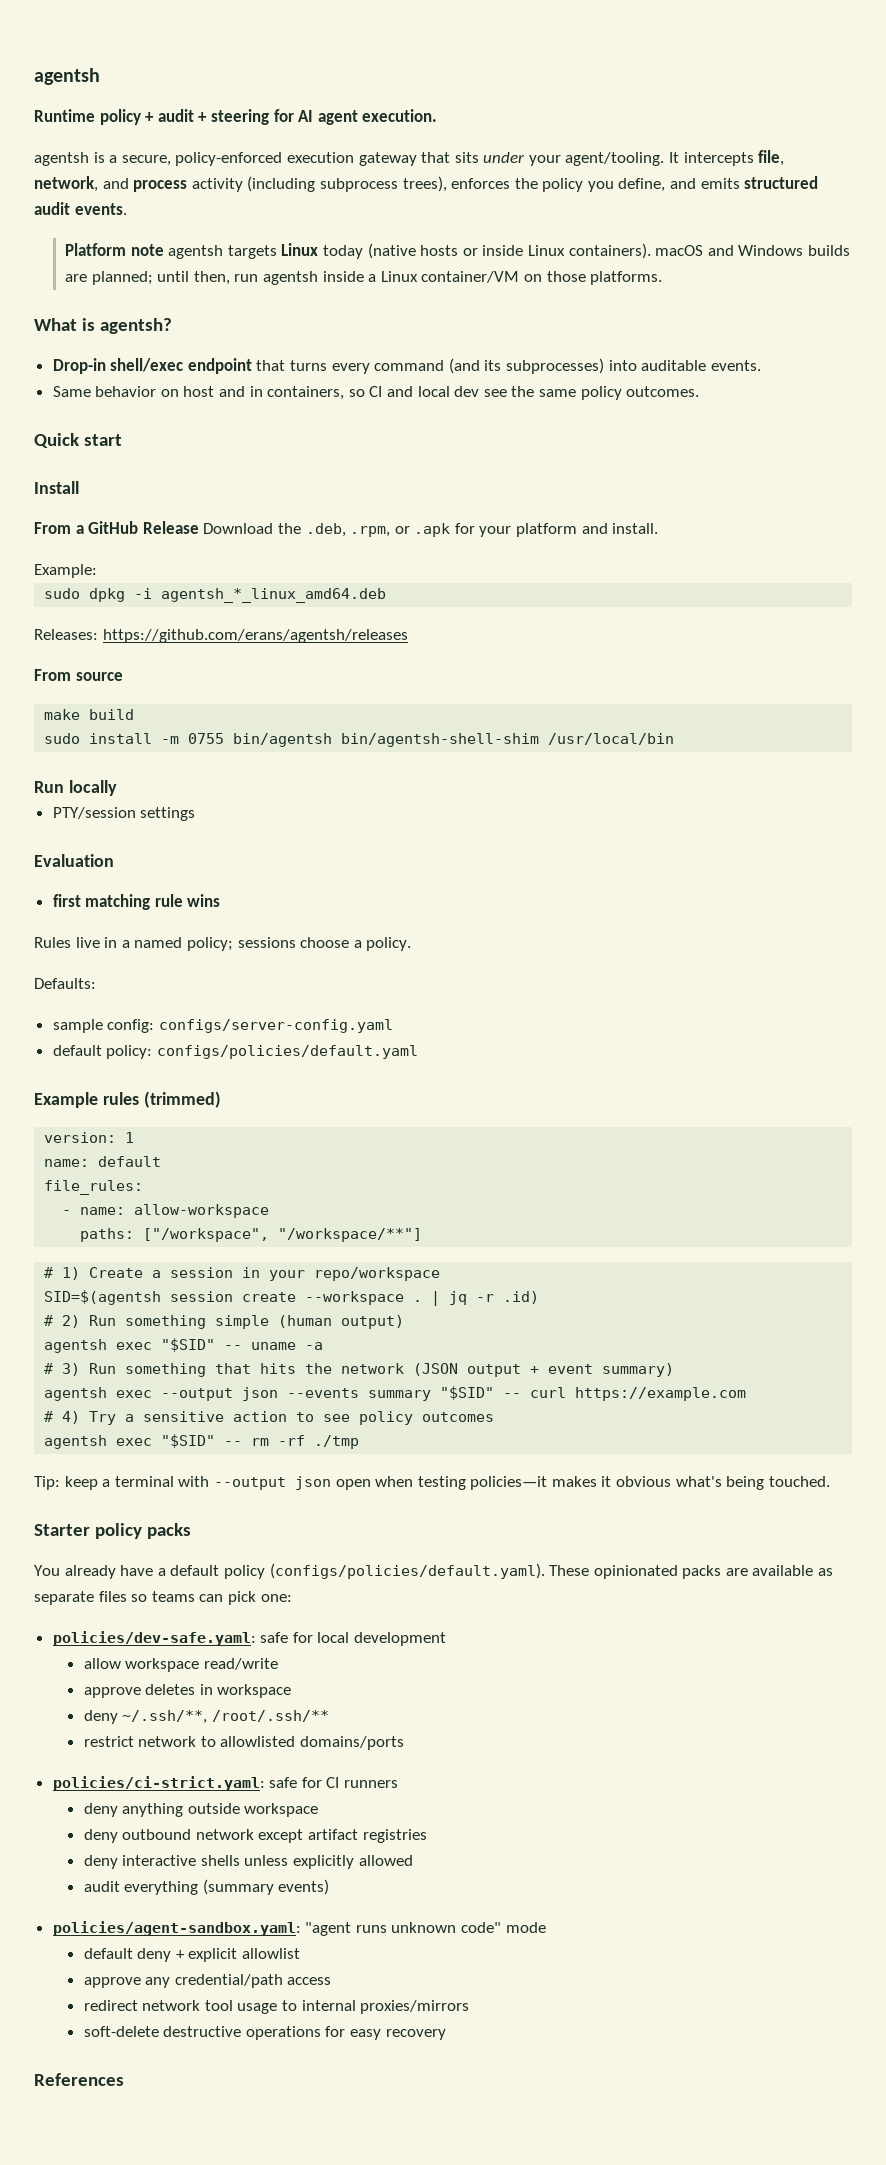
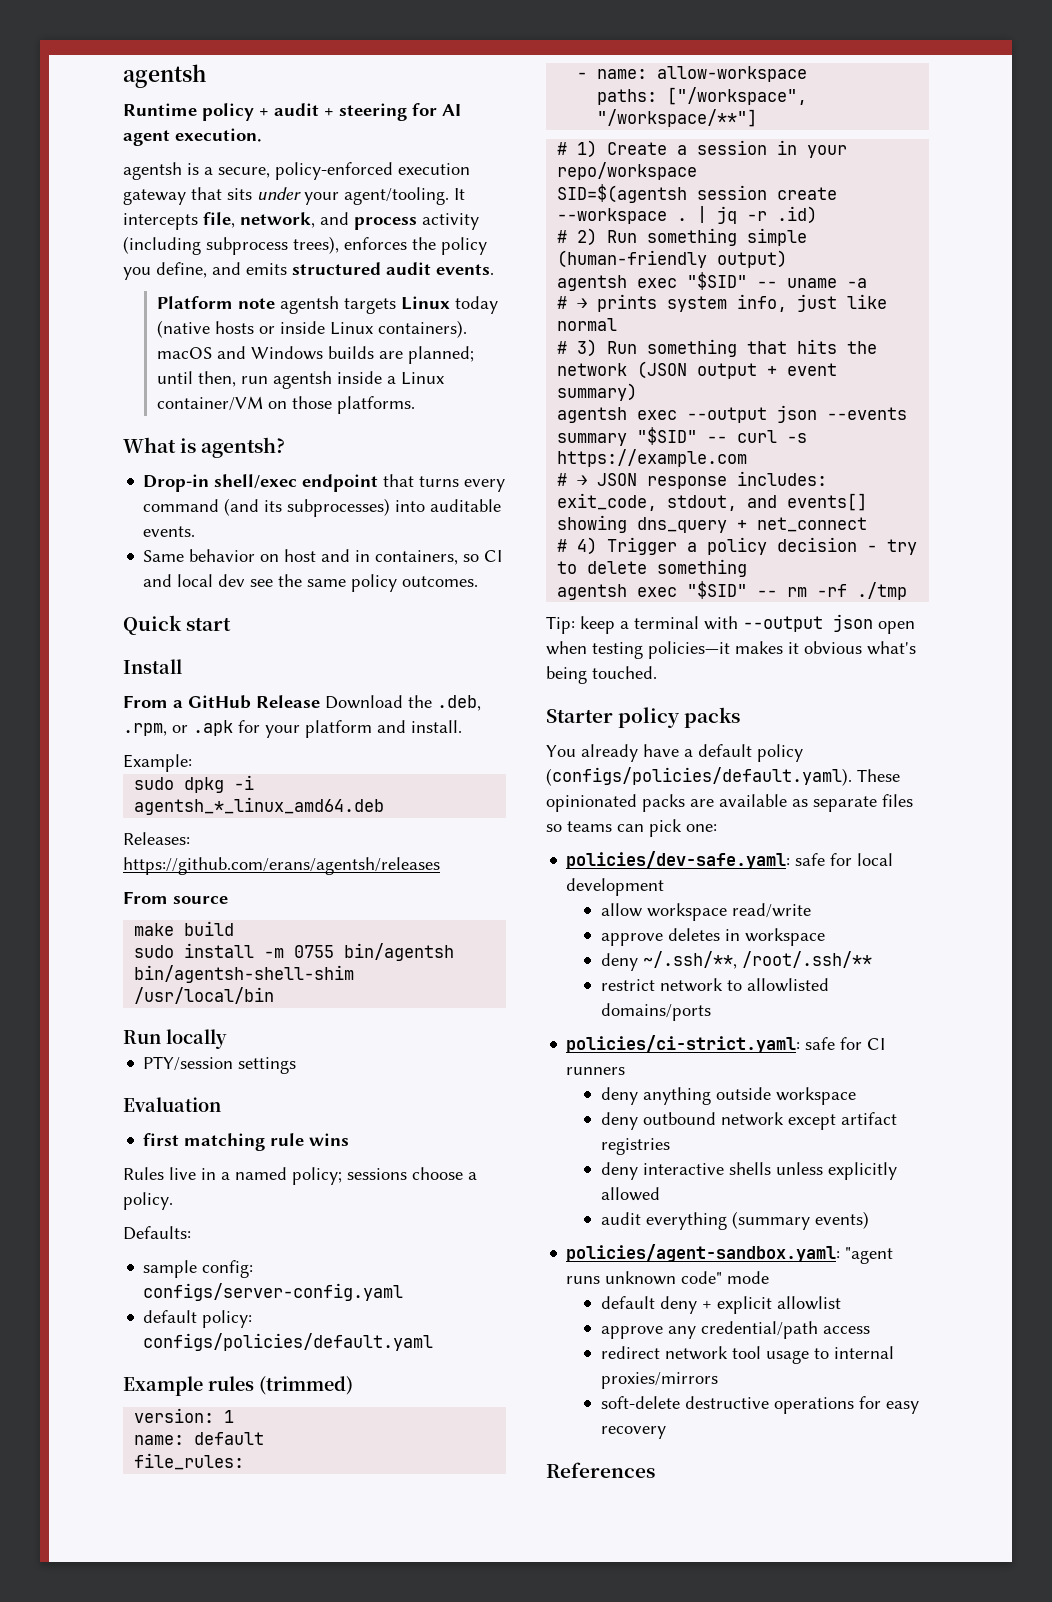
[278,1315,333,1328] (human -> [557,250,708,268] (human-friendly
(324, 1346) none -> [557,294,888,312] [557,318,618,331] // # → prints system info, just like normal
(567, 1392) none -> [787,433,808,443] -s
[62,1411,495,1425] 4) Try a sensitive action to see policy outcomes -> [577,471,828,489] [557,493,868,511] [557,515,868,533] [557,537,918,555] [557,559,748,577] → JSON response includes: exit_code, stdout, and events[] showing dns_query + net_connect // # 4) Trigger a policy decision - try to delete something

